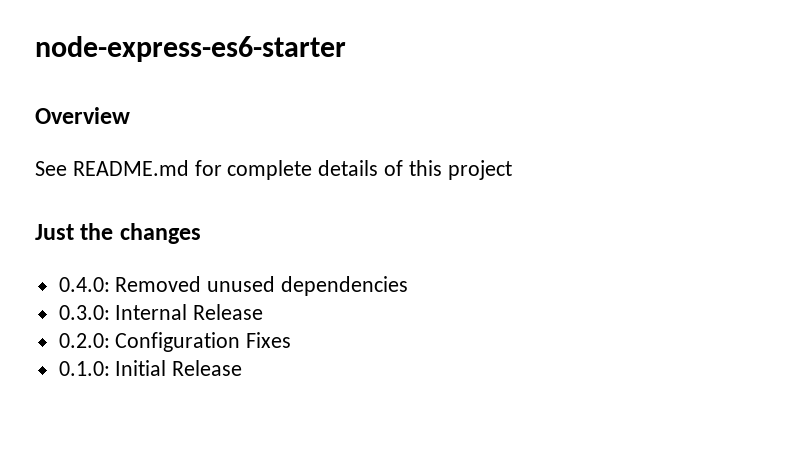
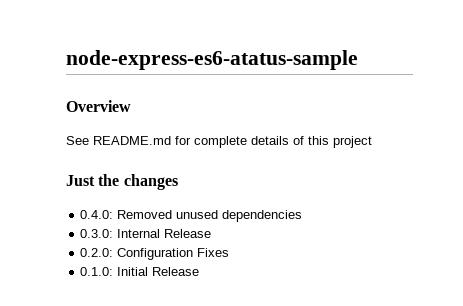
[35,36,346,62] node-express-es6-starter -> [66,50,358,70] node-express-es6-atatus-sample

